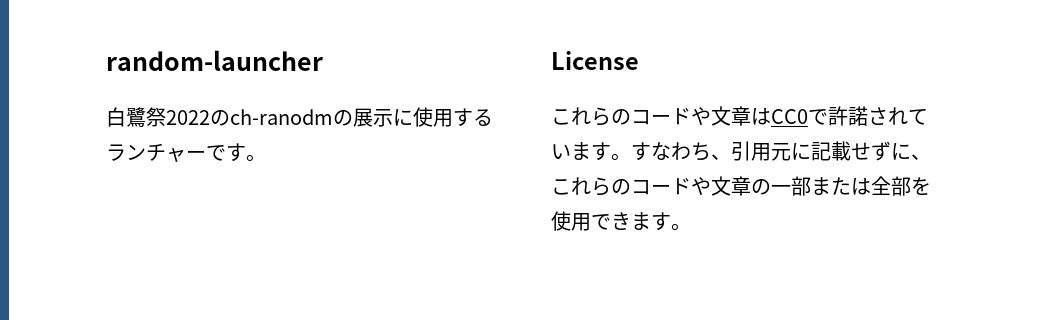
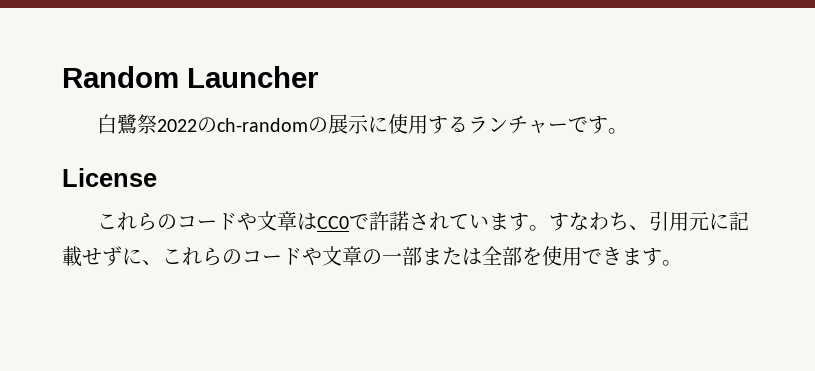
[106,50,323,71] random-launcher -> [62,66,319,88] Random Launcher
[230,109,333,125] ch-ranodm -> [216,118,308,132] ch-random

